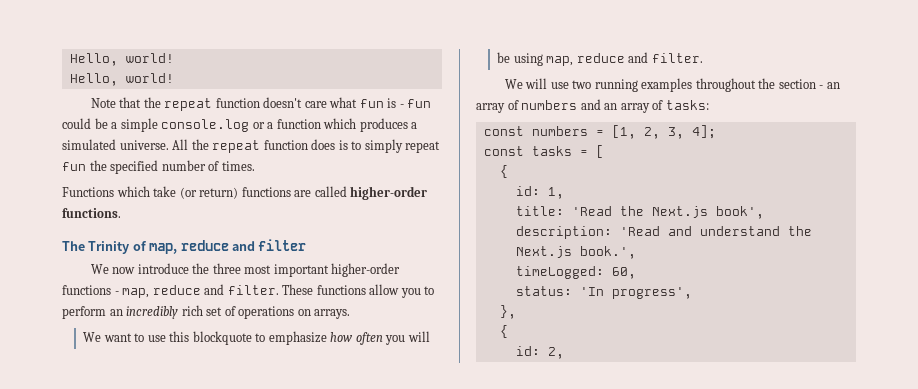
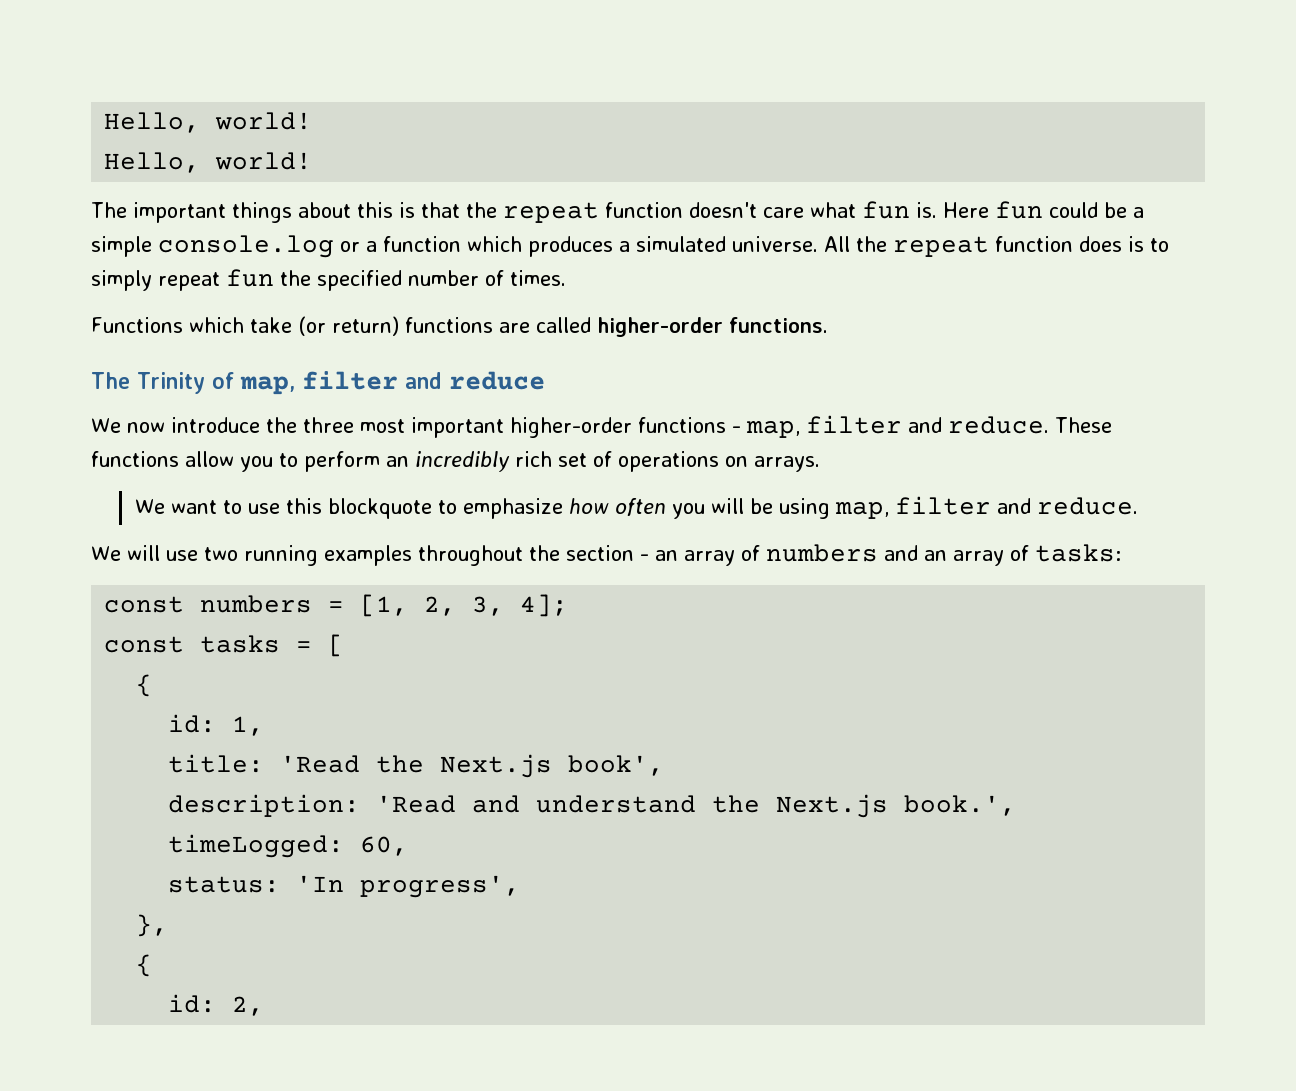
[90,98,116,108] Note -> [91,202,415,223] The important things about this is
[387,98,404,108] is - -> [916,202,989,218] is. Here
[180,239,307,251] reduce and filter -> [301,371,545,390] filter and reduce
[152,284,279,295] reduce and filter. -> [805,415,1049,434] filter and reduce.
[576,52,703,63] reduce and filter. -> [894,496,1138,515] filter and reduce.

